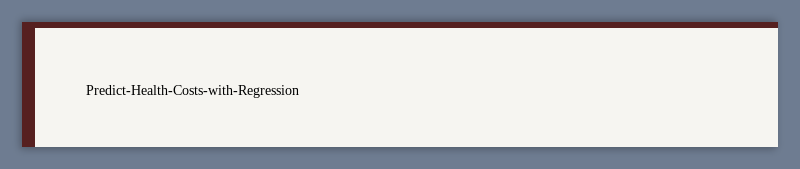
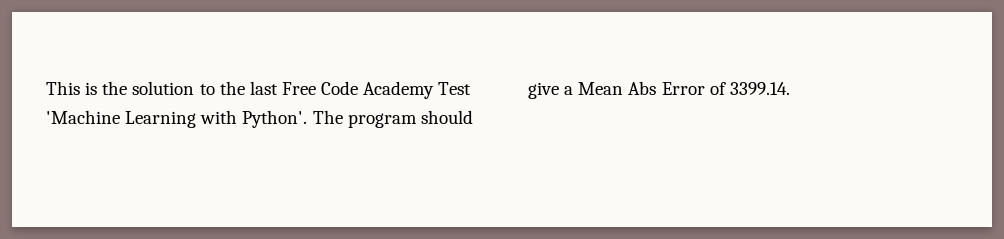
[86,85,299,98] Predict-Health-Costs-with-Regression -> [46,81,472,99] [46,110,473,128] [528,81,790,99] This is the solution to the last Free Code Academy Test 'Machine Learning with Python'. The program should give a Mean Abs Error of 3399.14.

